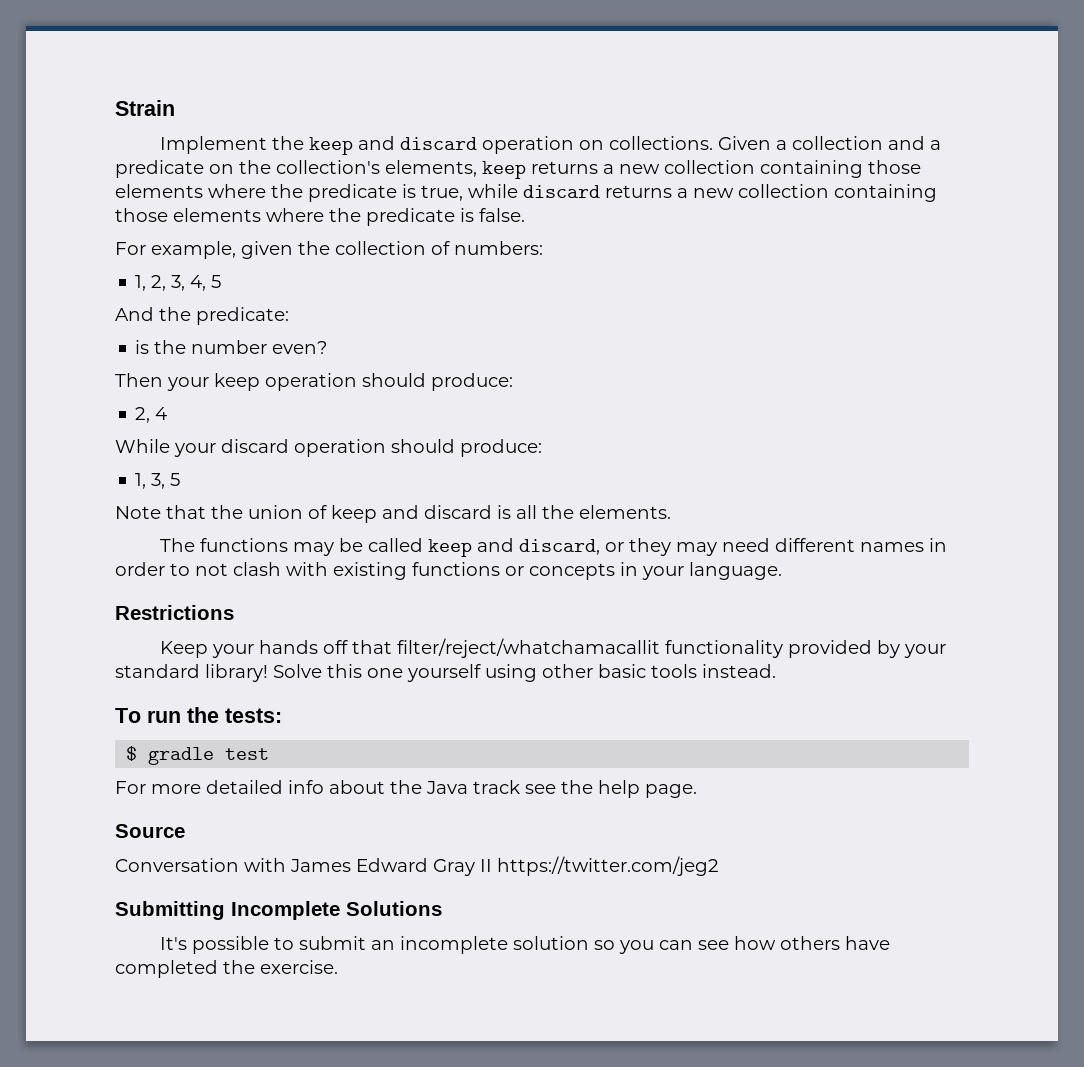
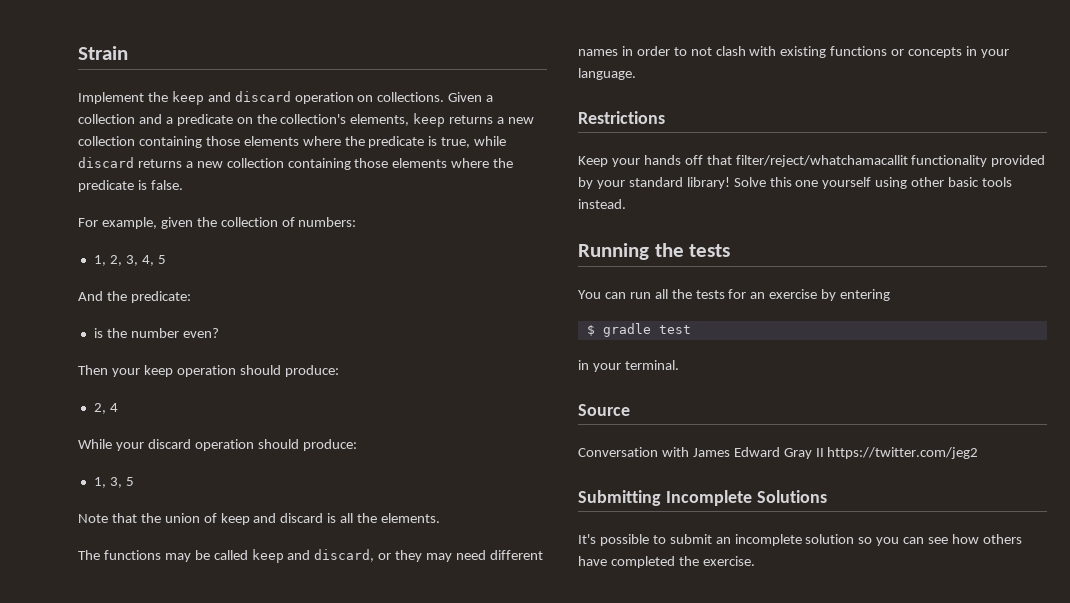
[115,707,282,723] [126,746,270,765] [115,780,697,798] To run the tests: // $ gradle test // For more detailed info about the Java track see the help page. -> [578,243,731,260] [578,289,891,301] [586,323,691,337] [578,360,679,372] Running the tests // You can run all the tests for an exercise by entering // $ gradle test // in your terminal.

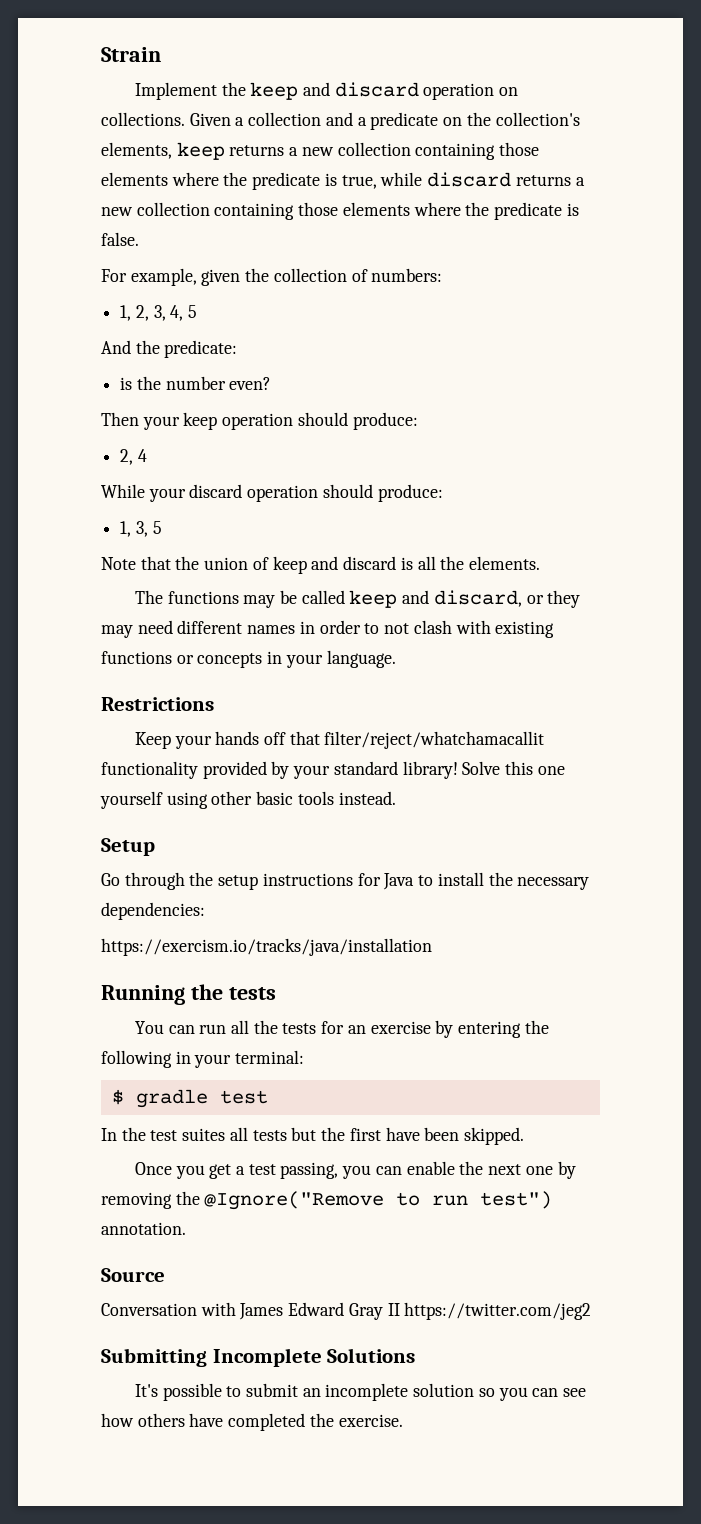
(626, 204) none -> [101,838,155,856] [101,872,590,890] [101,902,205,920] [101,938,432,956] // Setup // Go through the setup instructions for Java to install the necessary dependencies: // https://exercism.io/tracks/java/installation
[586,323,691,337] [578,360,679,372] // $ gradle test // in your terminal. -> [524,1020,549,1034] [101,1050,305,1068] [111,1089,268,1108] [101,1127,524,1145] [134,1161,576,1179] [101,1191,553,1210] [101,1222,186,1235] the following in your terminal: // $ gradle test // In the test suites all tests but the first have been skipped. // Once you get a test passing, you can enable the next one by removing the @Ignore("Remove to run test") annotation.

